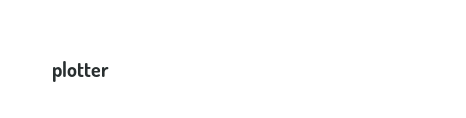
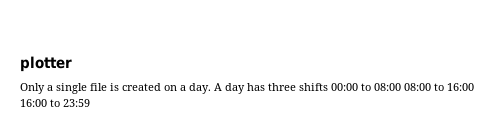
(109, 71) none -> [20,83,474,94] [20,99,90,107] // Only a single file is created on a day. A day has three shifts 00:00 to 08:00 08:00 to 16:00 16:00 to 23:59

